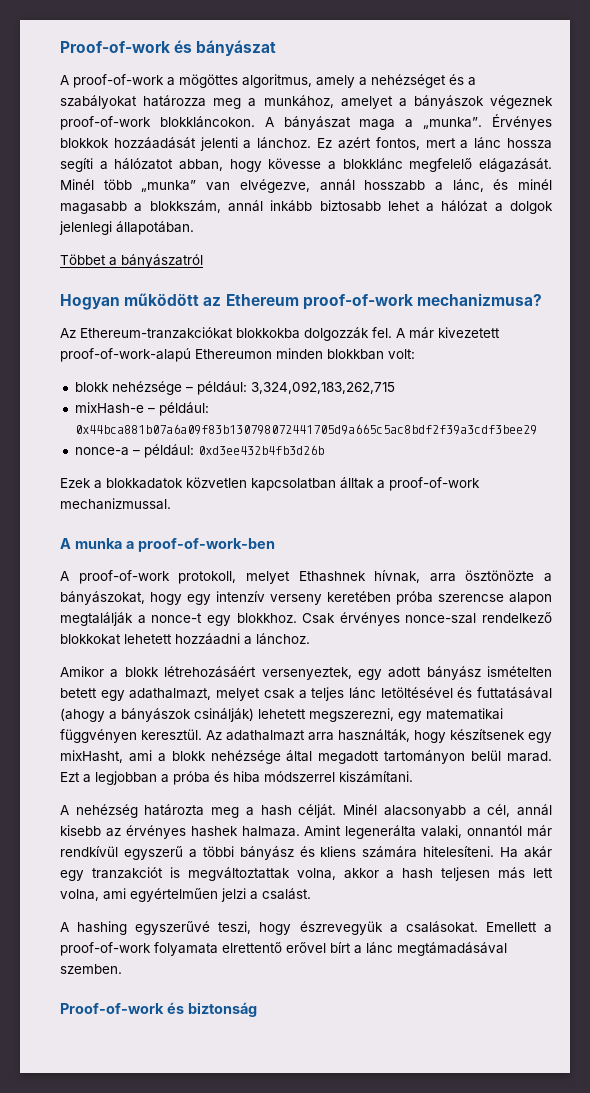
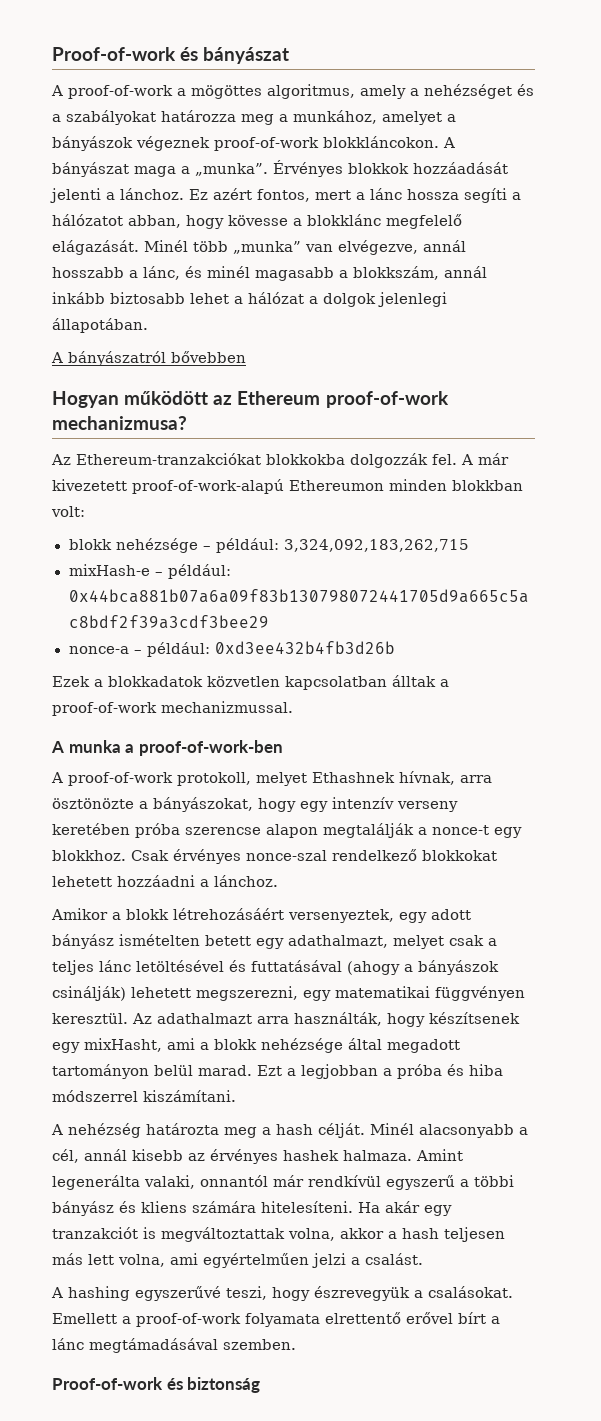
[60,254,117,266] Többet a -> [51,352,63,363] A
(203, 261) none -> [171,351,246,363] bővebben

